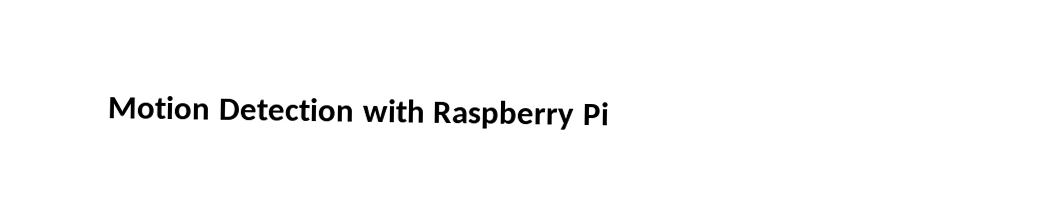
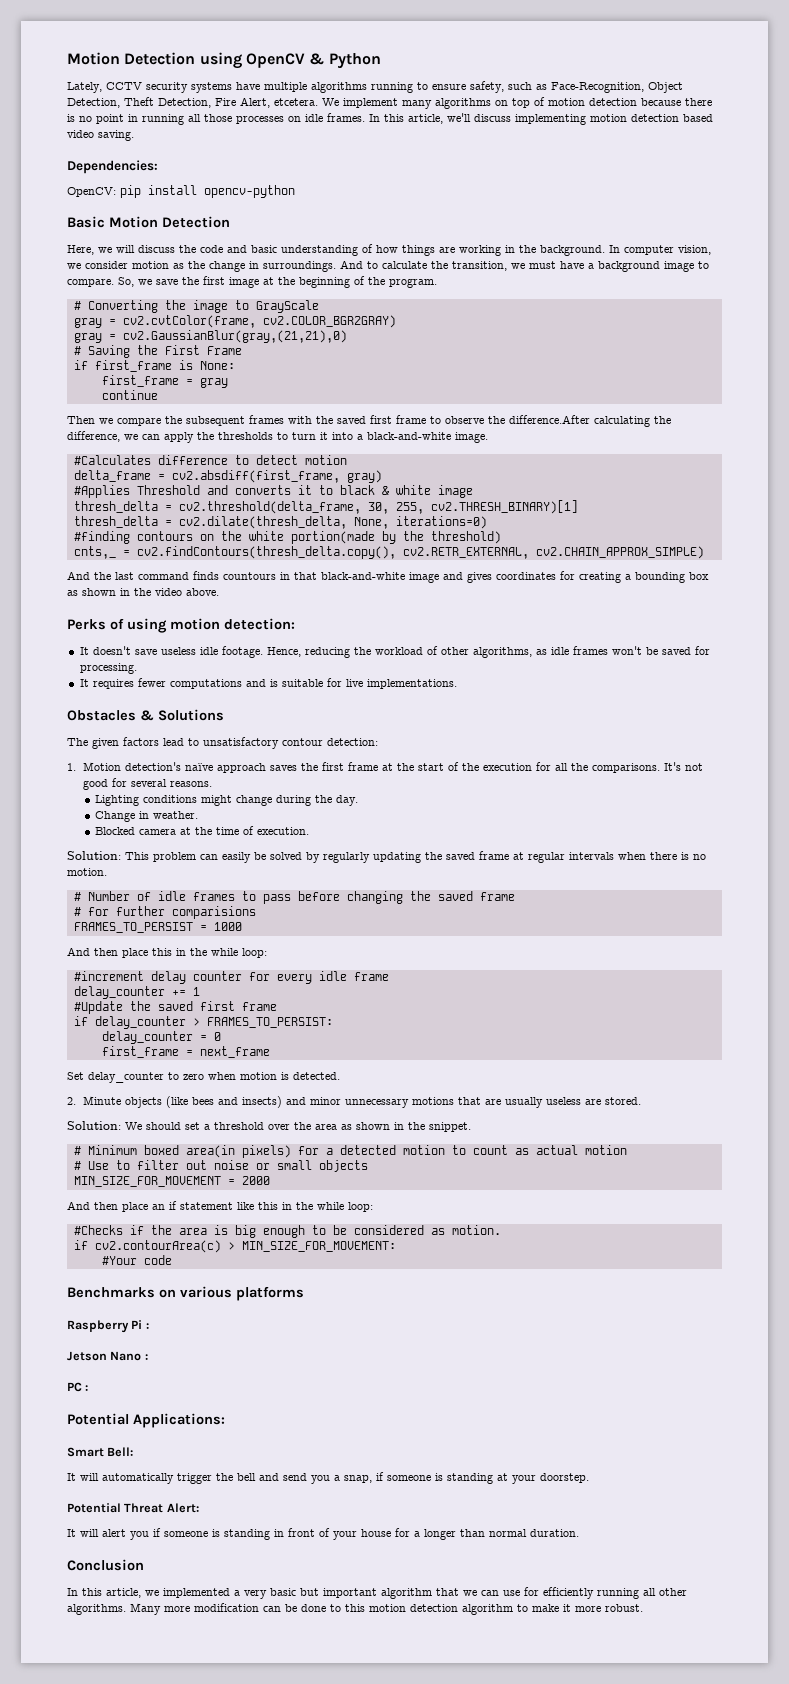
[107,95,611,130] Motion Detection with Raspberry Pi -> [67,52,381,69] [67,81,683,93] [67,97,712,109] [67,113,713,125] [67,130,134,141] [67,160,158,174] [67,185,295,198] [67,216,230,228] [67,244,711,256] [67,260,709,272] [67,276,437,288] [73,300,319,313] [73,315,396,328] [73,330,347,343] [73,345,242,358] [73,360,235,372] [101,375,228,388] [101,390,158,400] [67,415,671,427] [67,431,488,443] [73,455,347,465] [73,470,382,483] [73,485,473,498] [73,500,578,514] [73,516,487,529] [73,531,501,544] [73,546,704,559] [67,571,709,583] [67,588,219,596] [67,618,295,633] [79,646,710,658] [79,663,137,674] [79,678,457,689] [67,709,224,721] [67,737,378,749] [67,762,703,773] [82,778,212,790] [95,795,359,806] [95,811,199,822] [95,826,310,835] [67,851,706,863] [67,868,107,876] [73,891,515,904] [73,906,256,919] [73,922,242,933] [67,947,267,958] [73,971,389,984] [73,986,200,999] [73,1001,277,1014] [73,1016,333,1029] [101,1031,221,1044] [101,1046,270,1058] [67,1072,340,1083] [67,1096,641,1108] [67,1121,471,1132] [73,1145,627,1158] [73,1160,368,1172] [73,1176,270,1187] [67,1201,373,1212] [73,1225,501,1238] [73,1240,396,1253] [101,1255,172,1265] [67,1286,304,1301] [67,1320,149,1333] [67,1351,148,1361] [67,1382,89,1392] [67,1413,225,1428] [67,1447,134,1457] [67,1472,589,1484] [67,1503,199,1513] [67,1528,579,1540] [67,1559,144,1571] [67,1587,687,1599] [67,1603,643,1615] Motion Detection using OpenCV & Python // Lately, CCTV security systems have multiple algorithms running to ensure safety, such as Face-Recognition, Object Detection, Theft Detection, Fire Alert, etcetera. We implement many algorithms on top of motion detection because there is no point in running all those processes on idle frames. In this article, we'll discuss implementing motion detection based video saving. // Dependencies: // OpenCV: pip install opencv-python // Basic Motion Detection // Here, we will discuss the code and basic understanding of how things are working in the background. In computer vision, we consider motion as the change in surroundings. And to calculate the transition, we must have a background image to compare. So, we save the first image at the beginning of the program. // # Converting the image to GrayScale // gray = cv2.cvtColor(frame, cv2.COLOR_BGR2GRAY) // gray = cv2.GaussianBlur(gray,(21,21),0) // # Saving the First Frame // if first_frame is None: // first_frame = gray // continue // Then we compare the subsequent frames with the saved first frame to observe the difference.After calculating the difference, we can apply the thresholds to turn it into a black-and-white image. // #Calculates difference to detect motion // delta_frame = cv2.absdiff(first_frame, gray) // #Applies Threshold and converts it to black & white image // thresh_delta = cv2.threshold(delta_frame, 30, 255, cv2.THRESH_BINARY)[1] // thresh_delta = cv2.dilate(thresh_delta, None, iterations=0) // #finding contours on the white portion(made by the threshold) // cnts,_ = cv2.findContours(thresh_delta.copy(), cv2.RETR_EXTERNAL, cv2.CHAIN_APPROX_SIMPLE) // And the last command finds countours in that black-and-white image and gives coordinates for creating a bounding box as shown in the video above. // Perks of using motion detection: // It doesn't save useless idle footage. Hence, reducing the workload of other algorithms, as idle frames won't be saved for processing. // It requires fewer computations and is suitable for live implementations. // Obstacles & Solutions // The given factors lead to unsatisfactory contour detection: // 1. Motion detection's naïve approach saves the first frame at the start of the execution for all the comparisons. It's not good for several reasons. // Lighting conditions might change during the day. // Change in weather. // Blocked camera at the time of execution. // Solution: This problem can easily be solved by regularly updating the saved frame at regular intervals when there is no motion. // # Number of idle frames to pass before changing the saved frame // # for further comparisions // FRAMES_TO_PERSIST = 1000 // And then place this in the while loop: // #increment delay counter for every idle frame // delay_counter += 1 // #Update the saved first frame // if delay_counter > FRAMES_TO_PERSIST: // delay_counter = 0 // first_frame = next_frame // Set delay_counter to zero when motion is detected. // 2. Minute objects (like bees and insects) and minor unnecessary motions that are usually useless are stored. // Solution: We should set a threshold over the area as shown in the snippet. // # Minimum boxed area(in pixels) for a detected motion to count as actual motion // # Use to filter out noise or small objects // MIN_SIZE_FOR_MOVEMENT = 2000 // And then place an if statement like this in the while loop: // #Checks if the area is big enough to be considered as motion. // if cv2.contourArea(c) > MIN_SIZE_FOR_MOVEMENT: // #Your code // Benchmarks on various platforms // Raspberry Pi : // Jetson Nano : // PC : // Potential Applications: // Smart Bell: // It will automatically trigger the bell and send you a snap, if someone is standing at your doorstep. // Potential Threat Alert: // It will alert you if someone is standing in front of your house for a longer than normal duration. // Conclusion // In this article, we implemented a very basic but important algorithm that we can use for efficiently running all other algorithms. Many more modification can be done to this motion detection algorithm to make it more robust.

